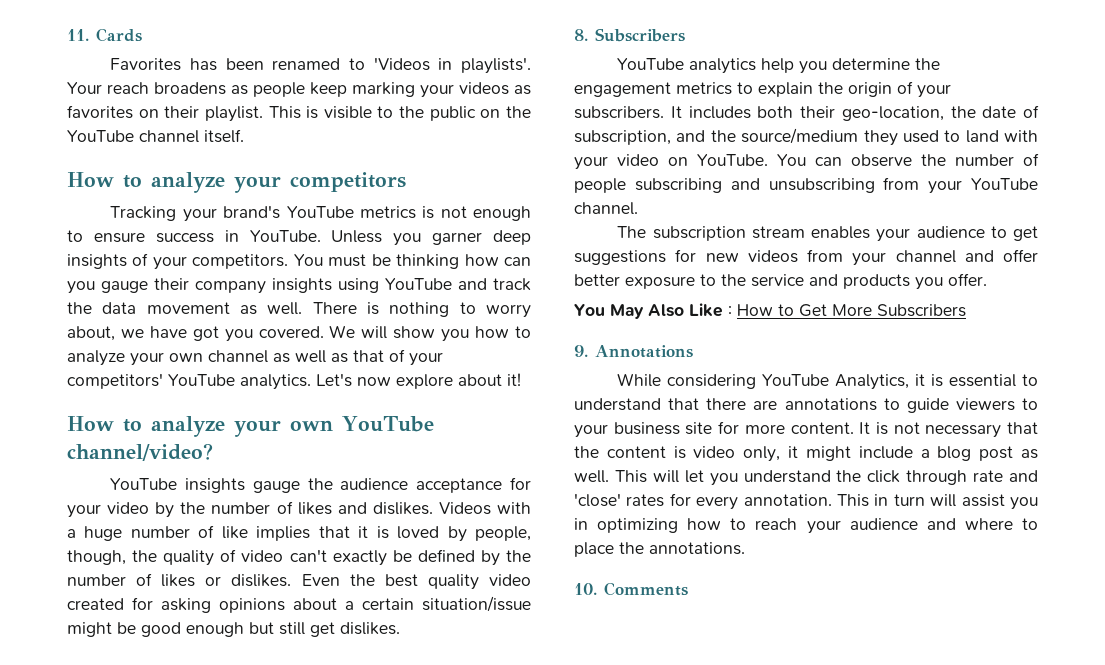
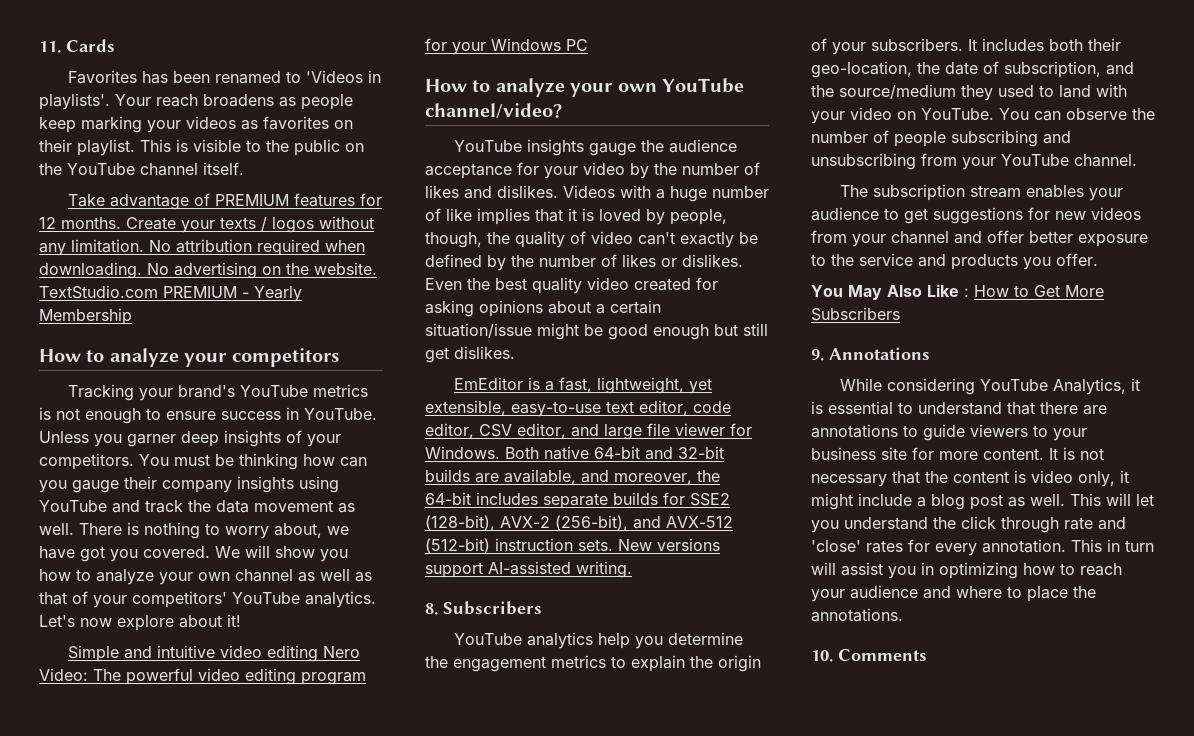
(244, 136) none -> [68,193,383,210] [39,216,374,233] [39,239,365,256] [39,262,377,279] [39,285,302,302] [39,308,132,325] // Take advantage of PREMIUM features for 12 months. Create your texts / logos without any limitation. No attribution required when downloading. No advertising on the website. TextStudio.com PREMIUM - Yearly Membership
(521, 379) none -> [68,645,361,662] [39,668,366,685] [425,38,588,55] // Simple and intuitive video editing Nero Video: The powerful video editing program for your Windows PC
(400, 628) none -> [454,377,713,394] [425,400,731,417] [425,423,752,440] [425,446,724,460] [425,469,720,485] [425,492,730,509] [425,515,733,531] [425,538,720,553] [425,561,632,578] // EmEditor is a fast, lightweight, yet extensible, easy-to-use text editor, code editor, CSV editor, and large file viewer for Windows. Both native 64-bit and 32-bit builds are available, and moreover, the 64-bit includes separate builds for SSE2 (128-bit), AVX-2 (256-bit), and AVX-512 (512-bit) instruction sets. New versions support AI-assisted writing.

